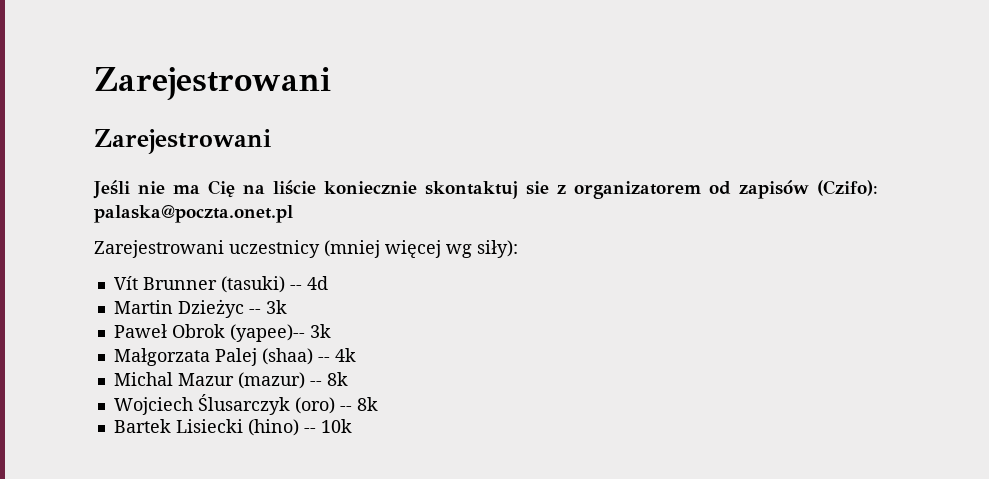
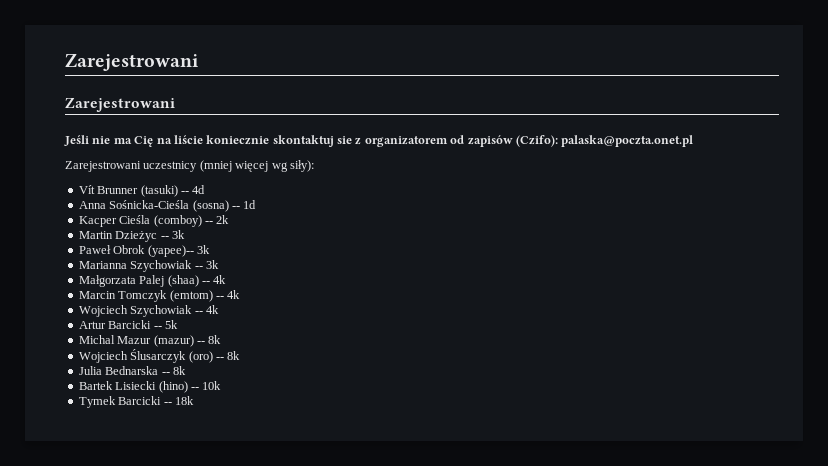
(328, 283) none -> [78,200,257,212] [78,215,230,227] // Anna Sośnicka-Cieśla (sosna) -- 1d // Kacper Cieśla (comboy) -- 2k
(331, 331) none -> [78,260,219,272] // Marianna Szychowiak -- 3k
(356, 355) none -> [78,290,241,302] [78,305,219,317] [78,320,178,329] // Marcin Tomczyk (emtom) -- 4k // Wojciech Szychowiak -- 4k // Artur Barcicki -- 5k
(378, 404) none -> [78,366,186,375] // Julia Bednarska -- 8k
(352, 426) none -> [78,396,194,408] // Tymek Barcicki -- 18k

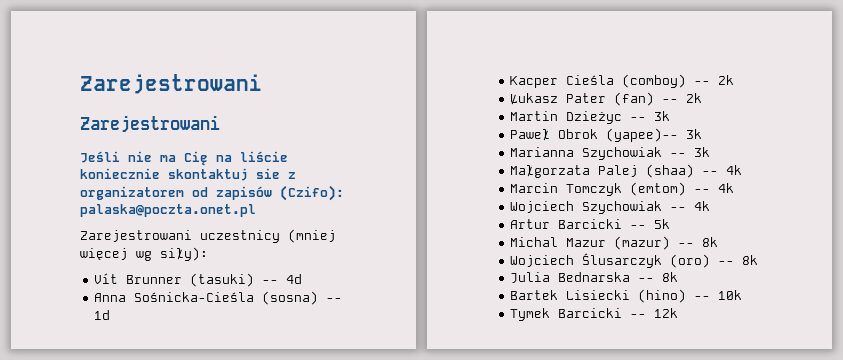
(230, 219) none -> [510,92,703,106] // Łukasz Pater (fan) -- 2k
[174,396,194,405] 18k -> [654,308,679,318] 12k

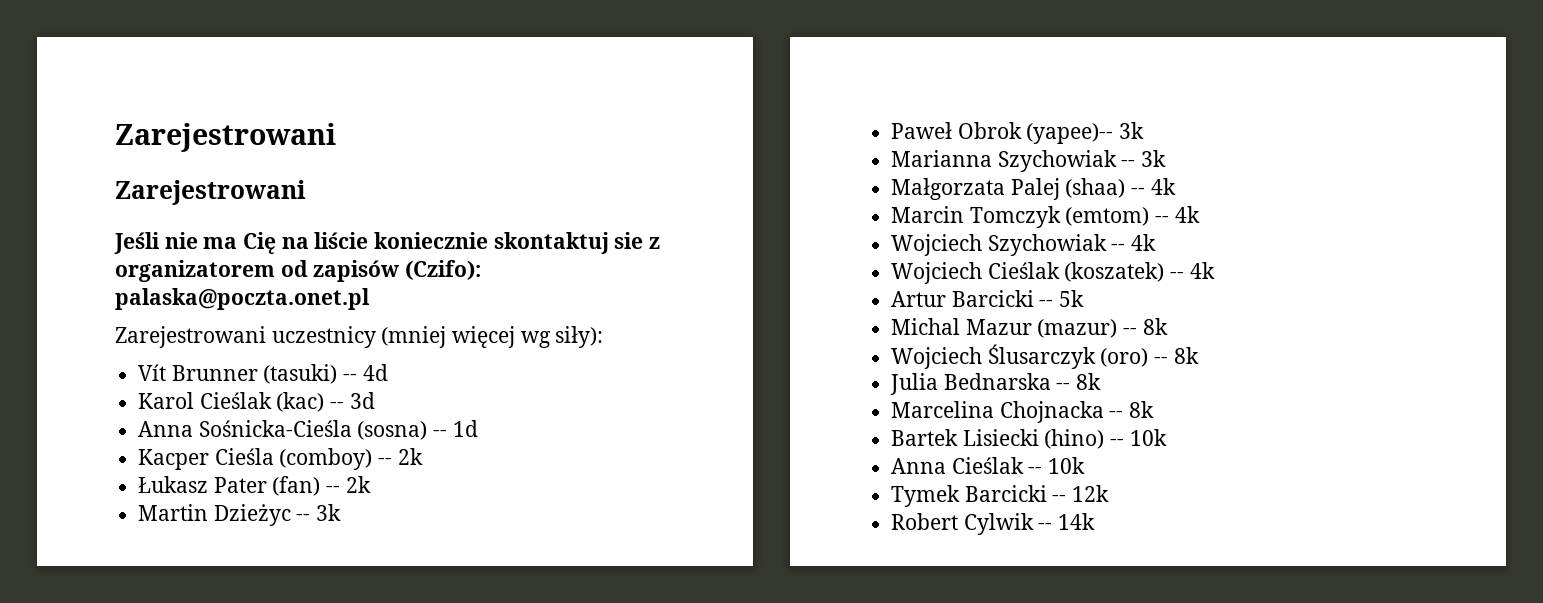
(303, 279) none -> [138,392,375,412] // Karol Cieślak (kac) -- 3d
(711, 206) none -> [891,262,1215,284] // Wojciech Cieślak (koszatek) -- 4k
(679, 277) none -> [891,401,1155,423] // Marcelina Chojnacka -- 8k
(743, 295) none -> [891,457,1086,474] // Anna Cieślak -- 10k
(679, 313) none -> [891,513,1096,535] // Robert Cylwik -- 14k

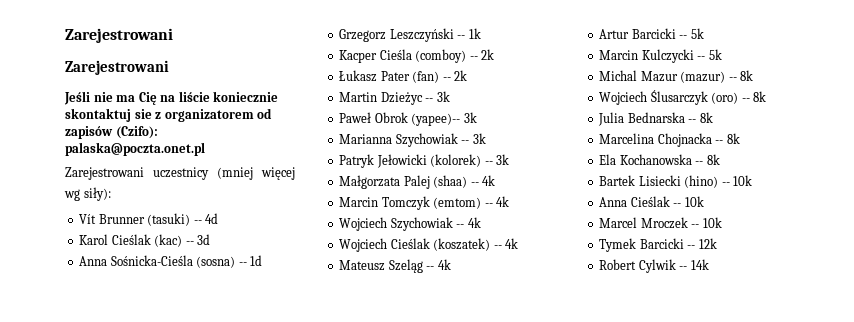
(478, 428) none -> [339,28,481,42] // Grzegorz Leszczyński -- 1k
(1167, 158) none -> [339,154,510,168] // Patryk Jełowicki (kolorek) -- 3k
(1215, 270) none -> [339,259,451,273] // Mateusz Szeląg -- 4k
(1085, 298) none -> [599,49,722,63] // Marcin Kulczycki -- 5k
(1155, 409) none -> [599,154,720,165] // Ela Kochanowska -- 8k
(1086, 465) none -> [599,217,722,229] // Marcel Mroczek -- 10k

